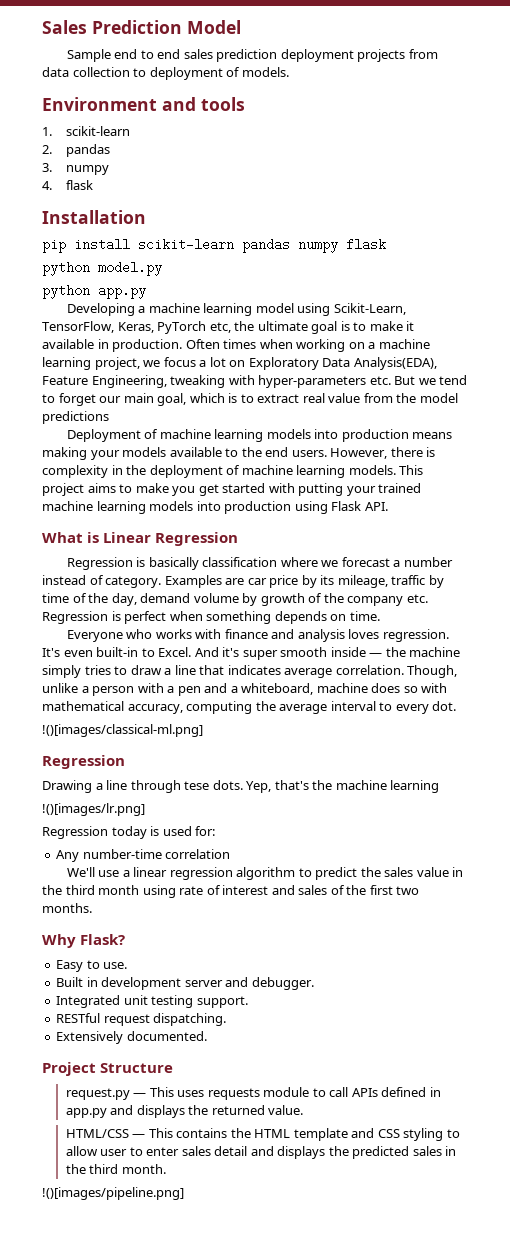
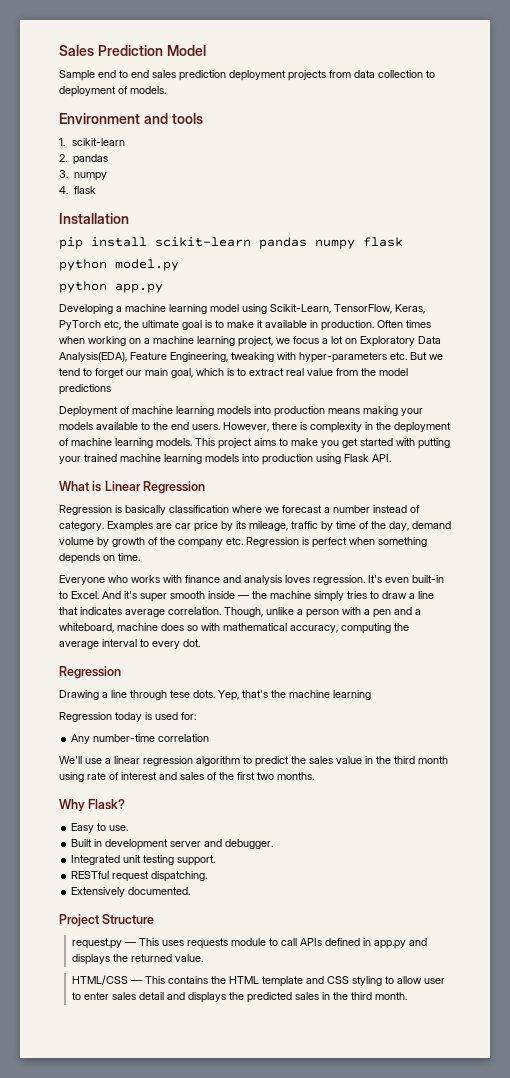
[42,724,203,737] // !()[images/classical-ml.png] -> (200, 643) none
[42,803,145,816] // !()[images/lr.png] -> (371, 695) none
[42,1187,184,1200] // !()[images/pipeline.png] -> (407, 996) none

